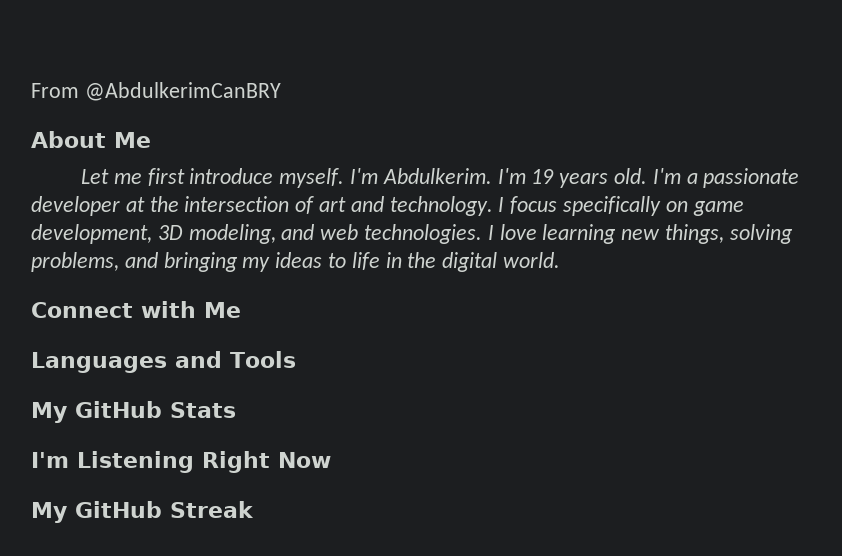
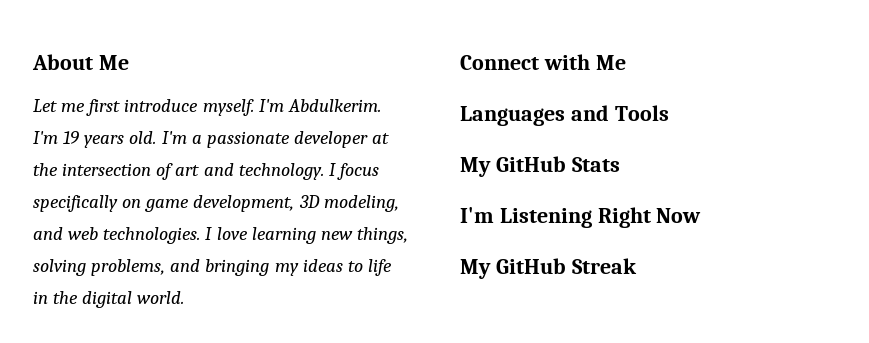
[31,82,281,101] From @AbdulkerimCanBRY // -> (32, 62) none

